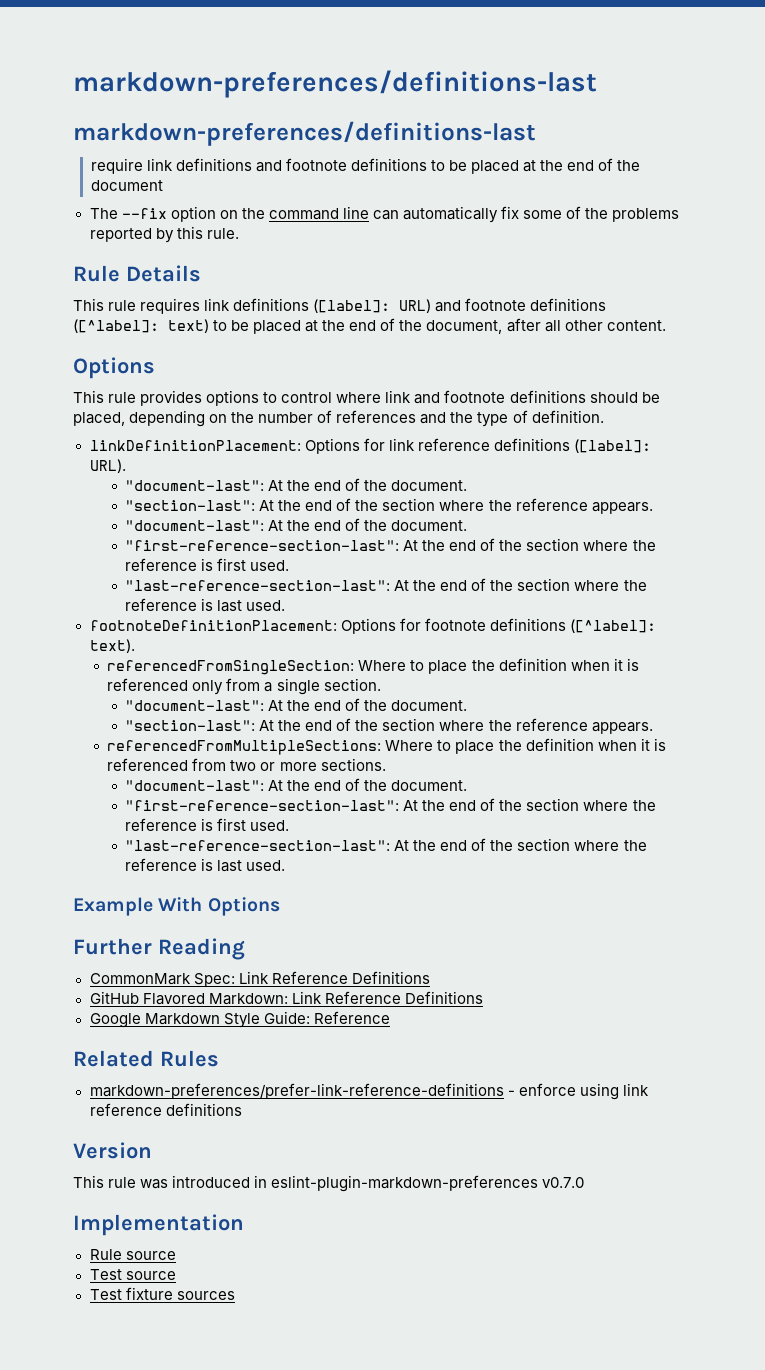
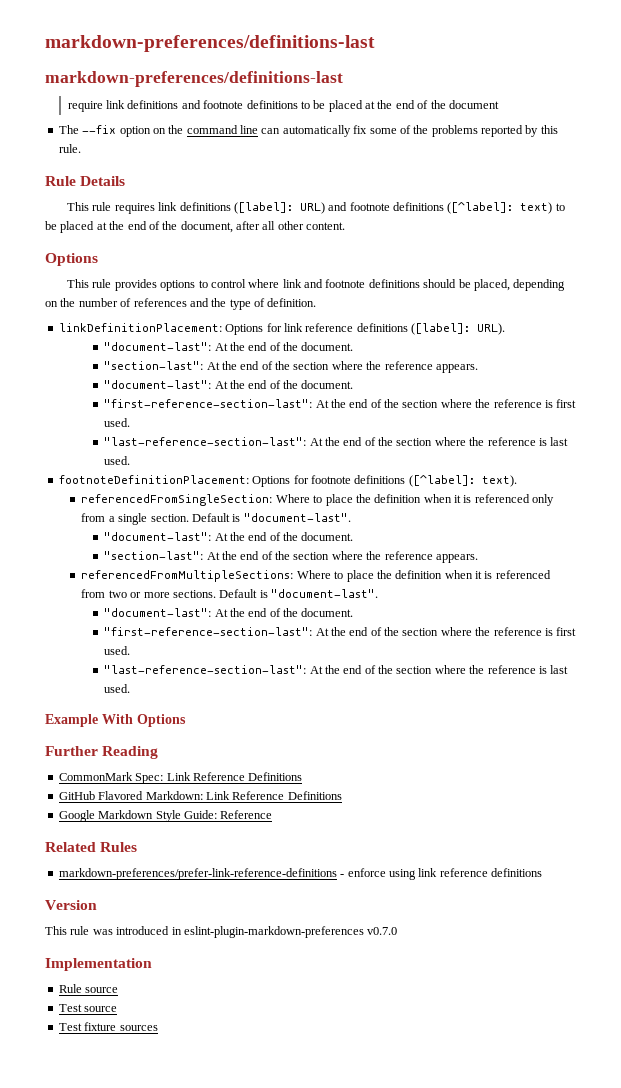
(381, 684) none -> [191,513,351,522] Default is "document-last".
(386, 764) none -> [219,589,379,598] Default is "document-last".

